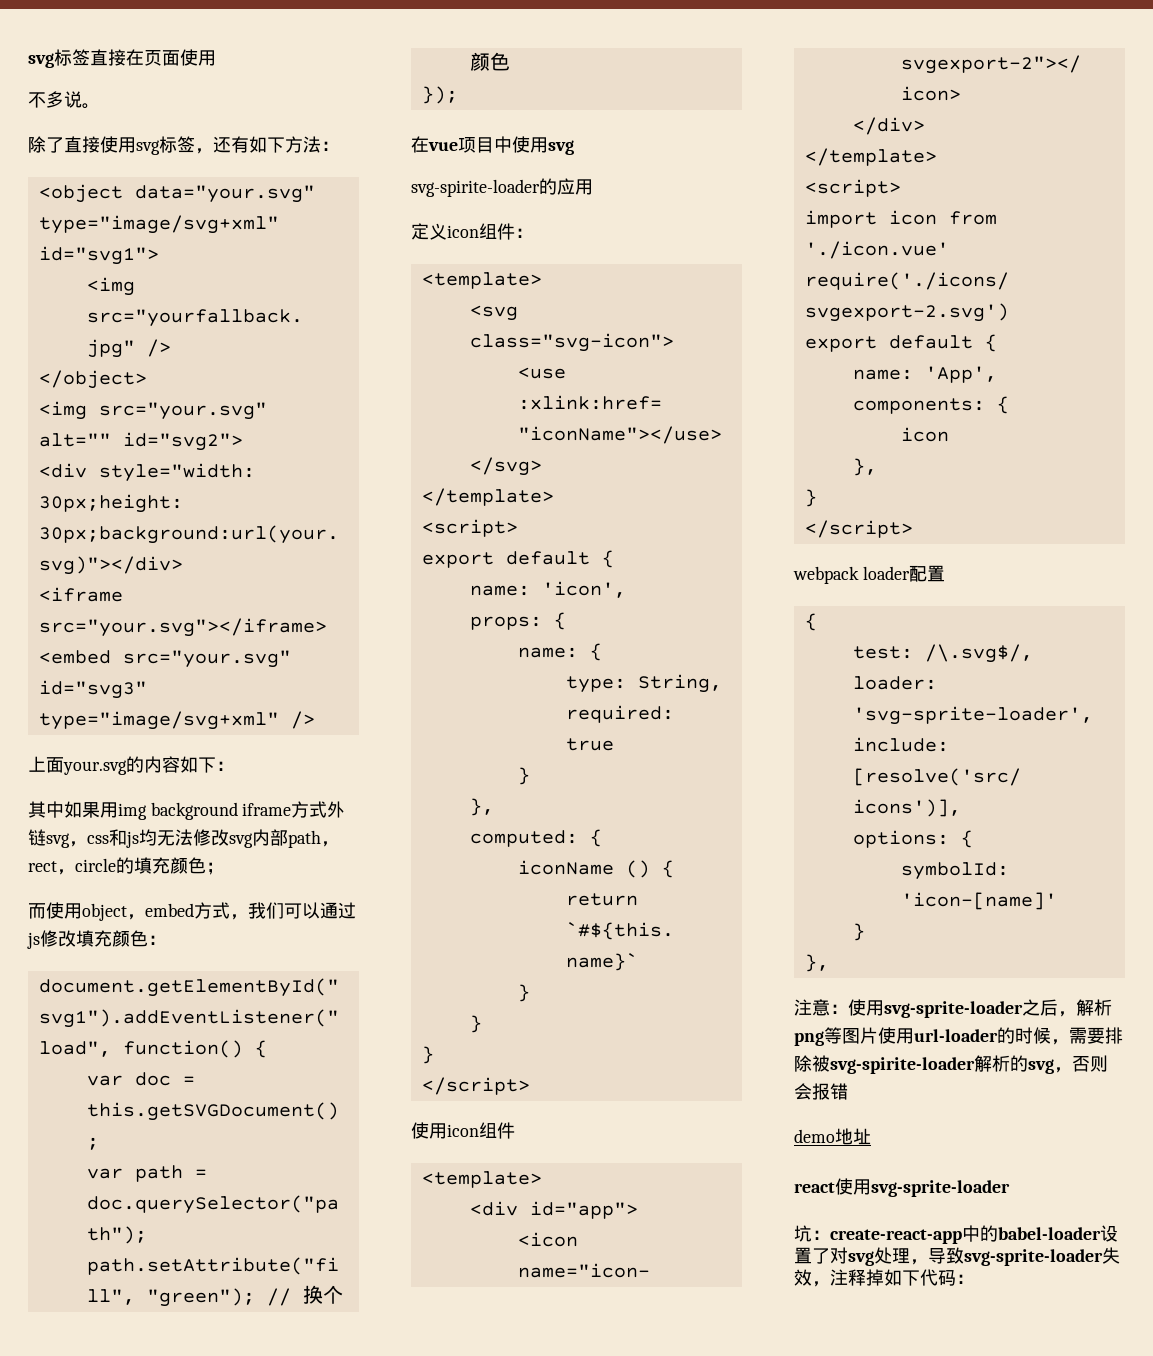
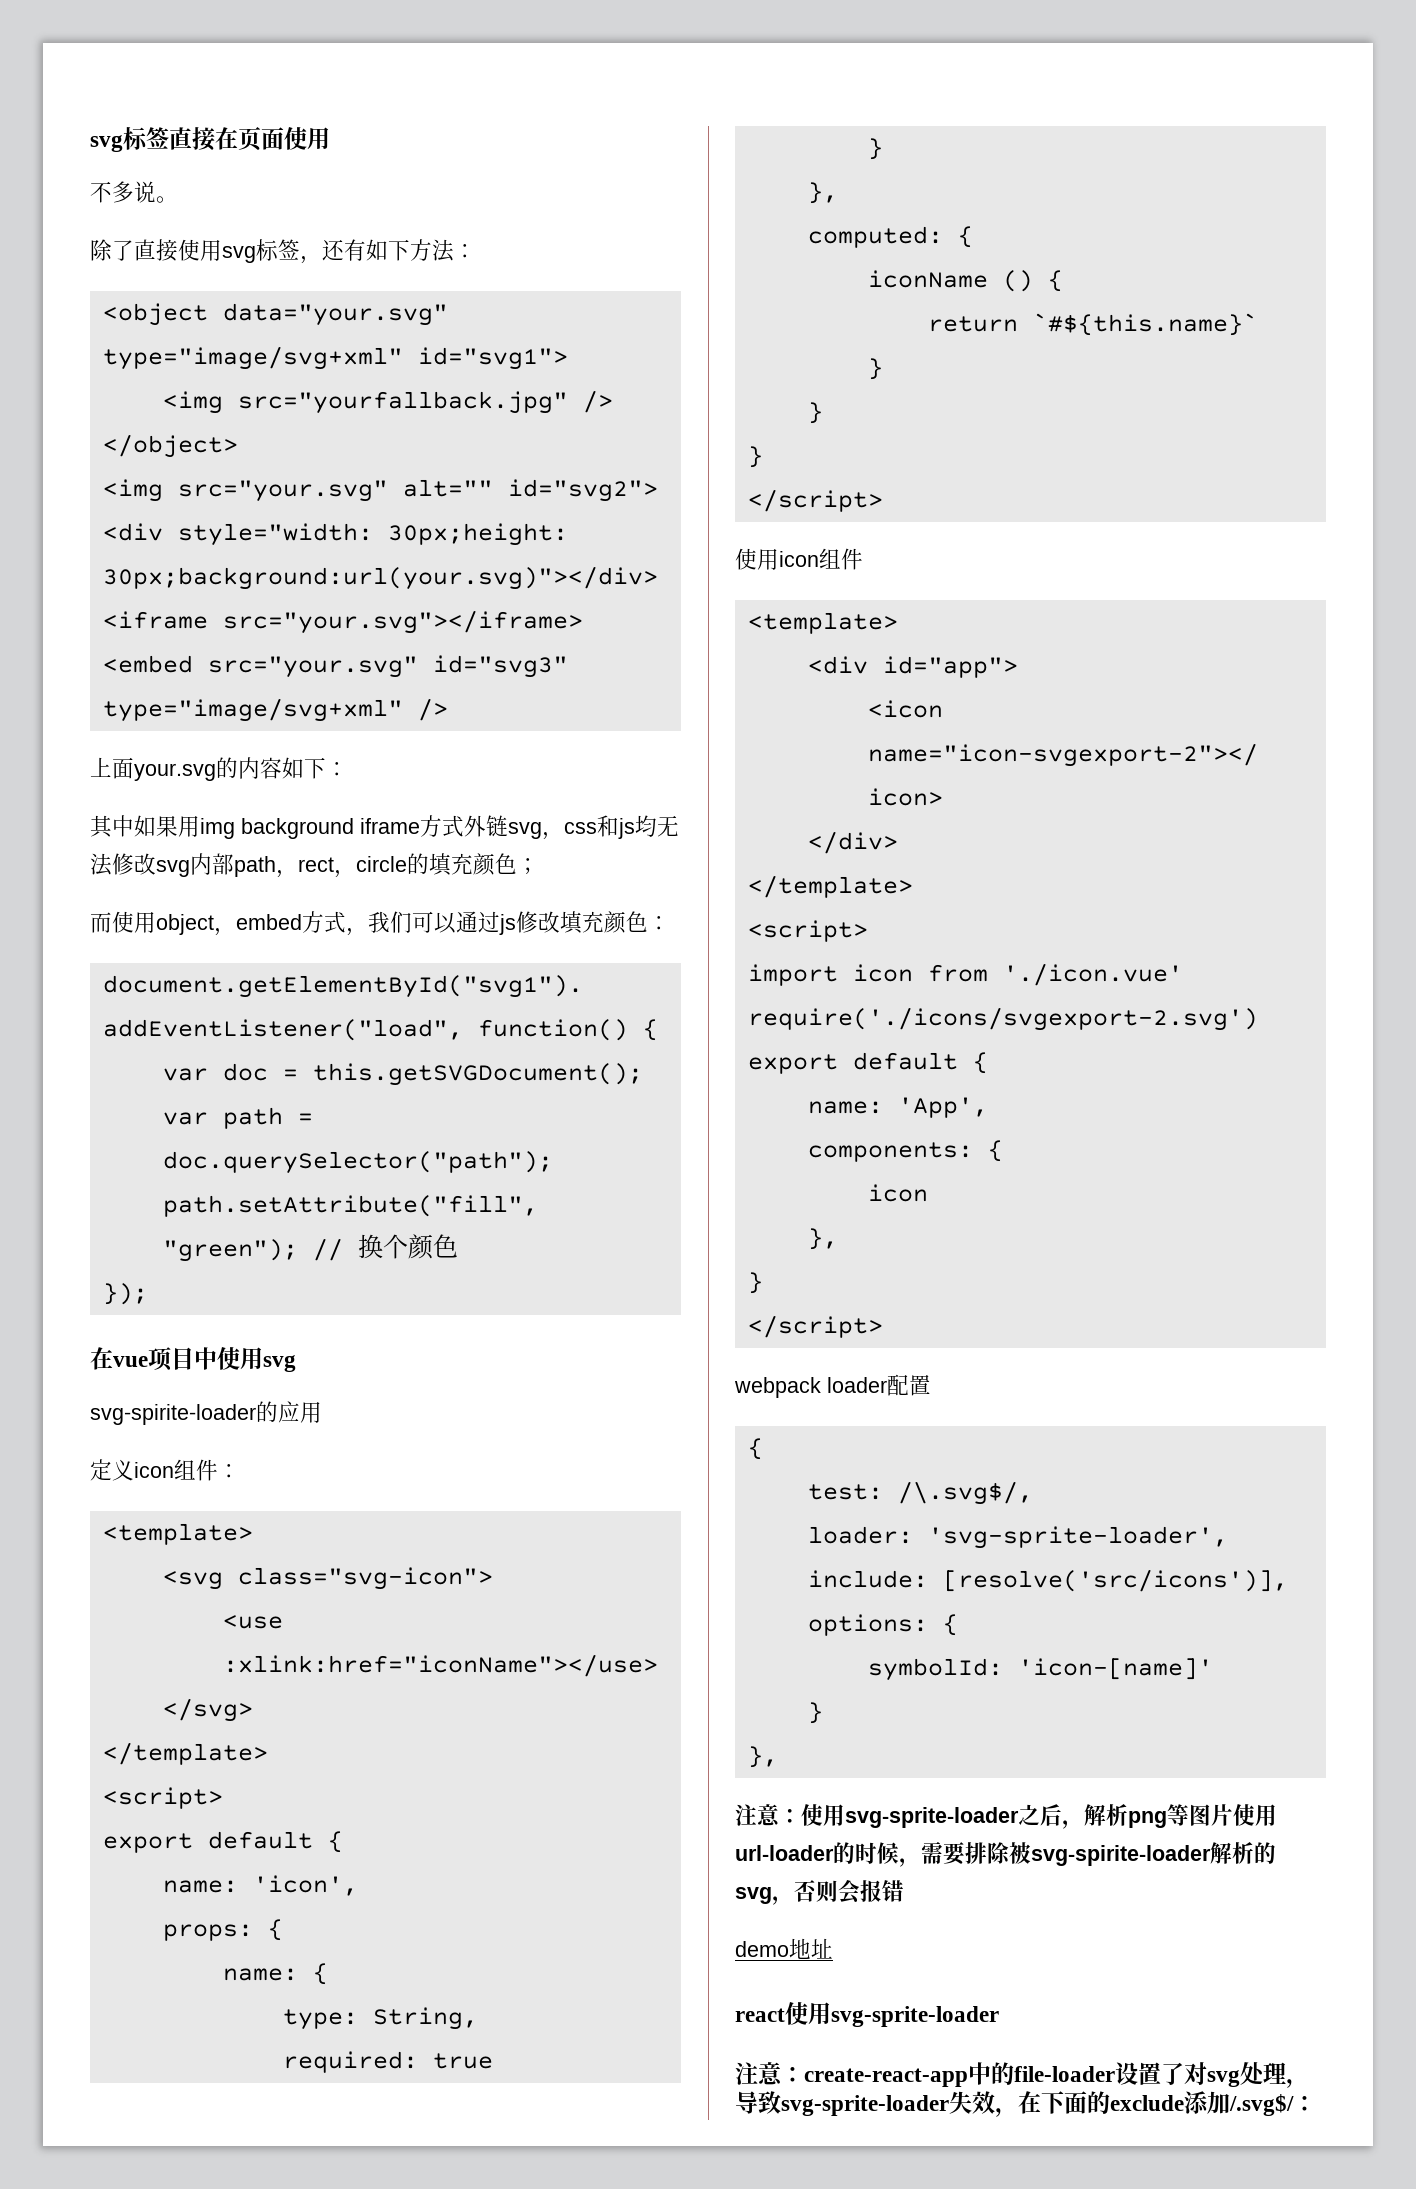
[794,1225,812,1242] 坑 -> [735,2062,783,2086] 注意
[998,1227,1101,1240] babel-loader -> [1014,2066,1115,2082] file-loader
[830,1269,956,1286] 注释掉如下代码 -> [1018,2091,1294,2116] 在下面的exclude添加/.svg$/

